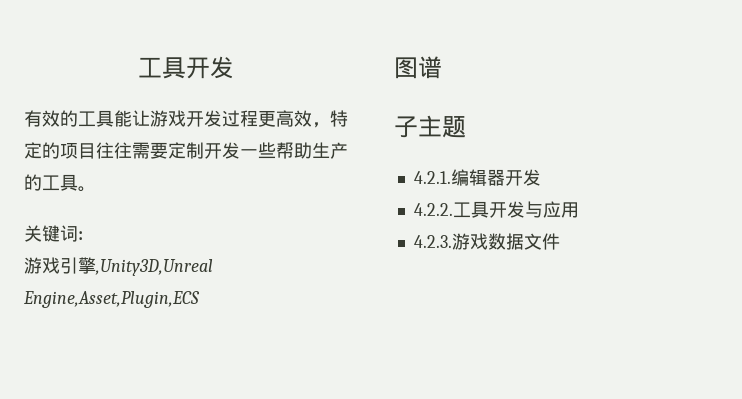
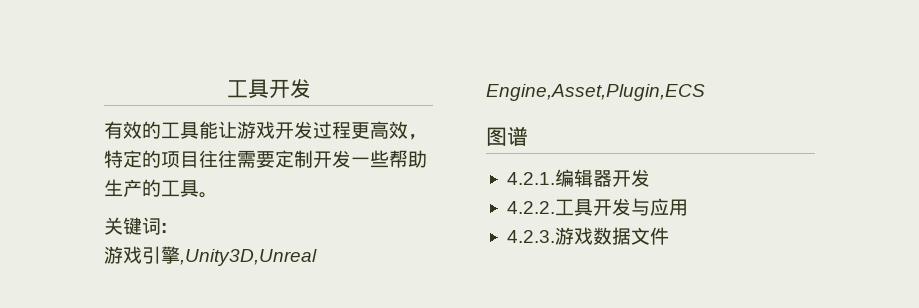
[394,115,466,138] // 子主题 -> (528, 136) none

